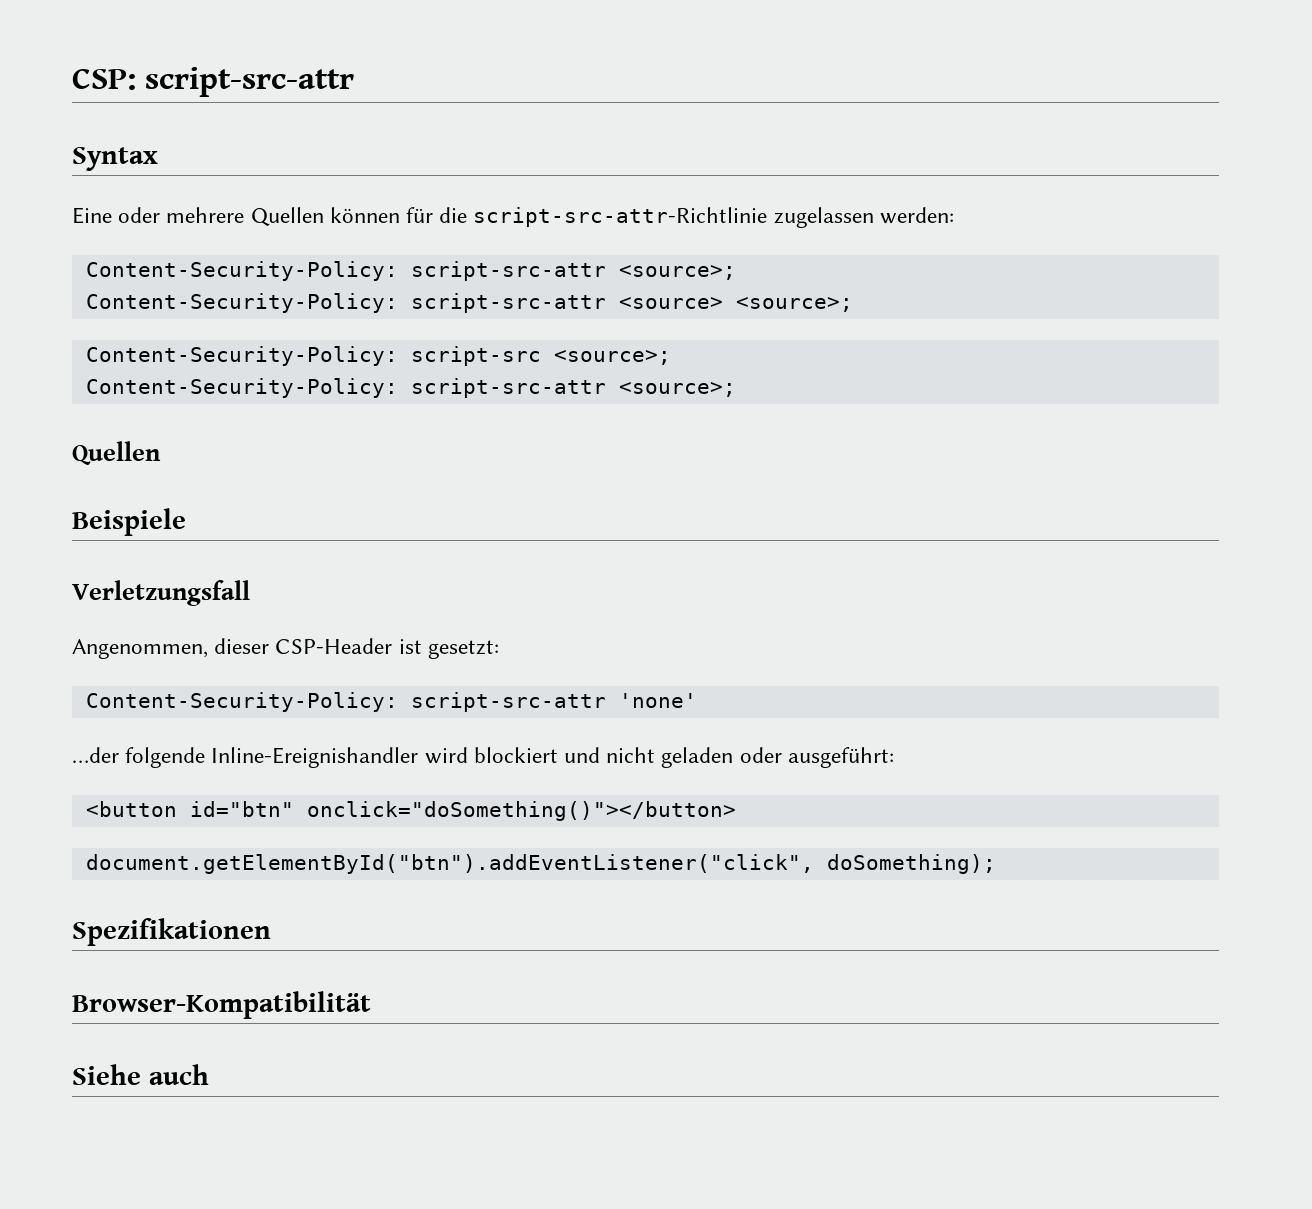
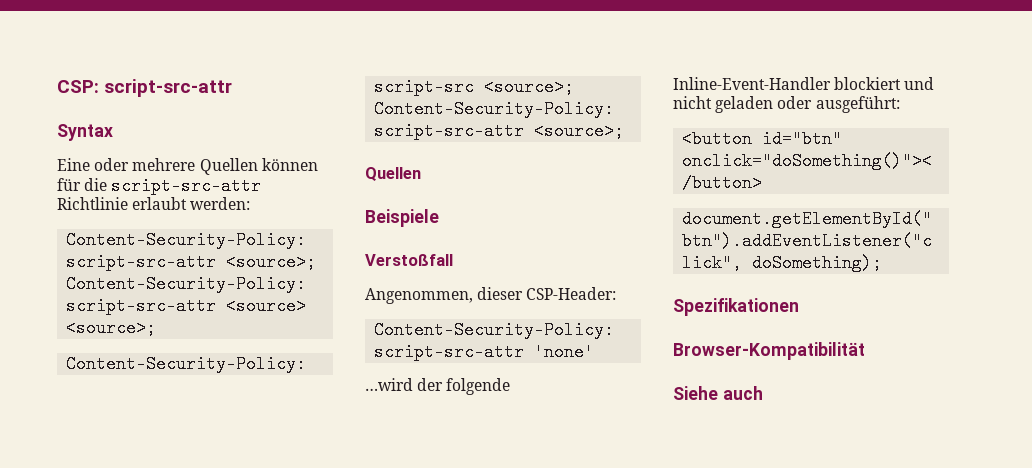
[473,207,874,228] script-src-attr-Richtlinie zugelassen -> [111,177,262,195] [57,197,188,210] script-src-attr Richtlinie erlaubt
[72,580,250,606] Verletzungsfall -> [365,254,453,266] Verstoßfall
[275,638,499,659] CSP-Header ist gesetzt: -> [526,287,617,300] CSP-Header:
[72,747,468,768] …der folgende Inline-Ereignishandler wird -> [365,378,511,395] [673,77,831,90] …wird der folgende Inline-Event-Handler

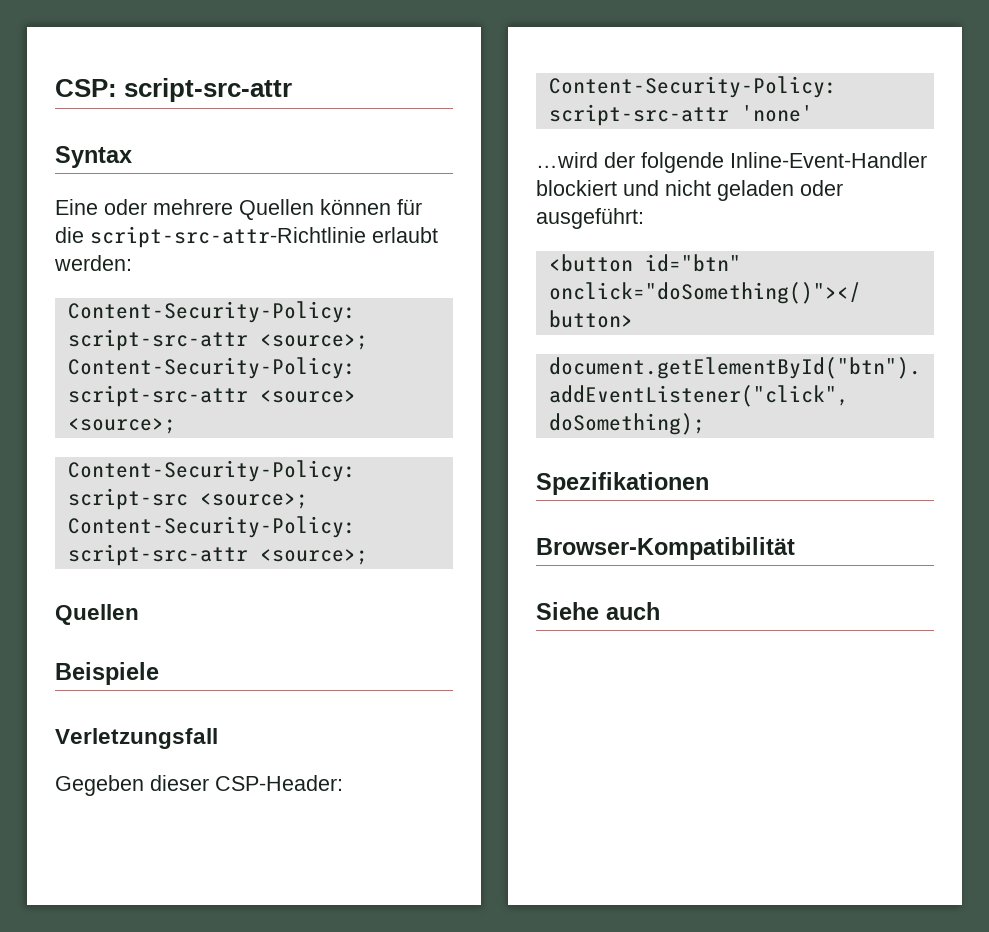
[111,177,262,195] [57,197,128,210] script-src-attr Richtlinie -> [90,226,366,248] script-src-attr-Richtlinie
[365,254,453,266] [365,288,473,304] Verstoßfall // Angenommen, -> [55,728,218,749] [55,775,144,796] Verletzungsfall // Gegeben

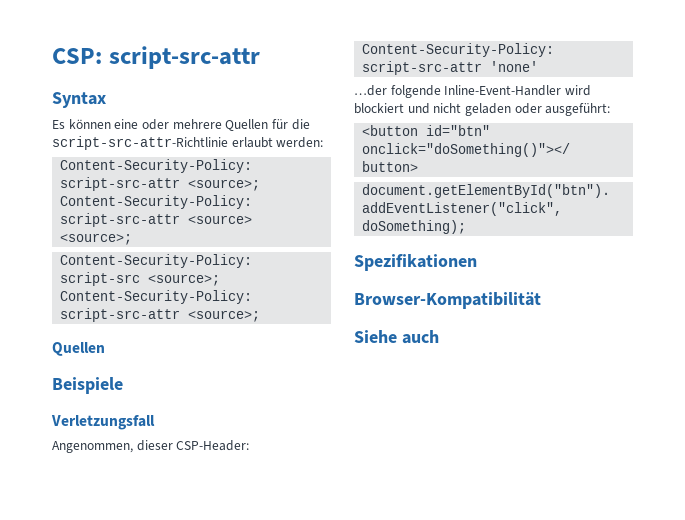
[55,199,98,215] Eine -> [52,119,139,129] Es können eine
[320,199,391,215] können -> (269, 125) none
[55,775,144,796] Gegeben -> [52,441,133,453] Angenommen,
[536,152,635,168] …wird der -> [354,85,387,96] …der
(927, 160) none -> [564,85,591,96] wird

